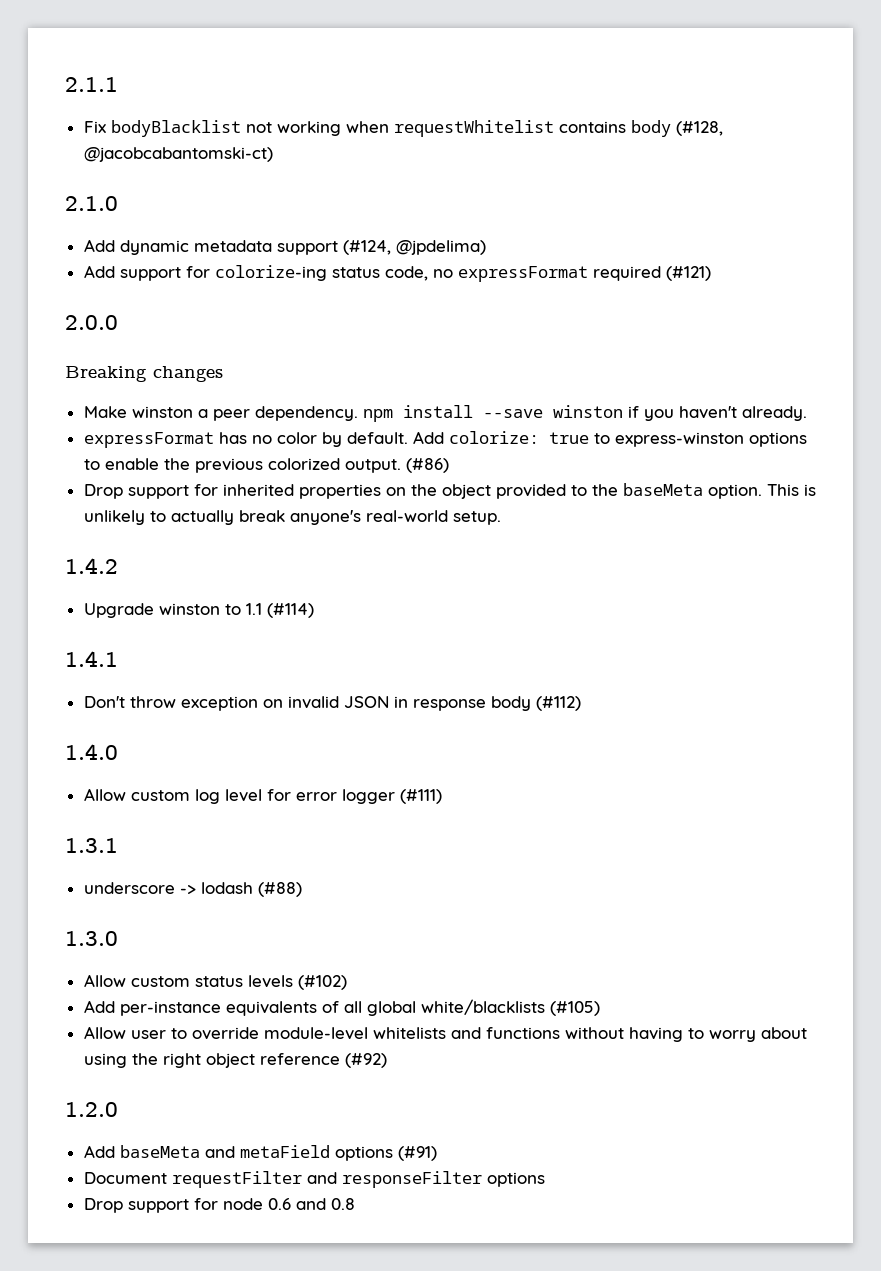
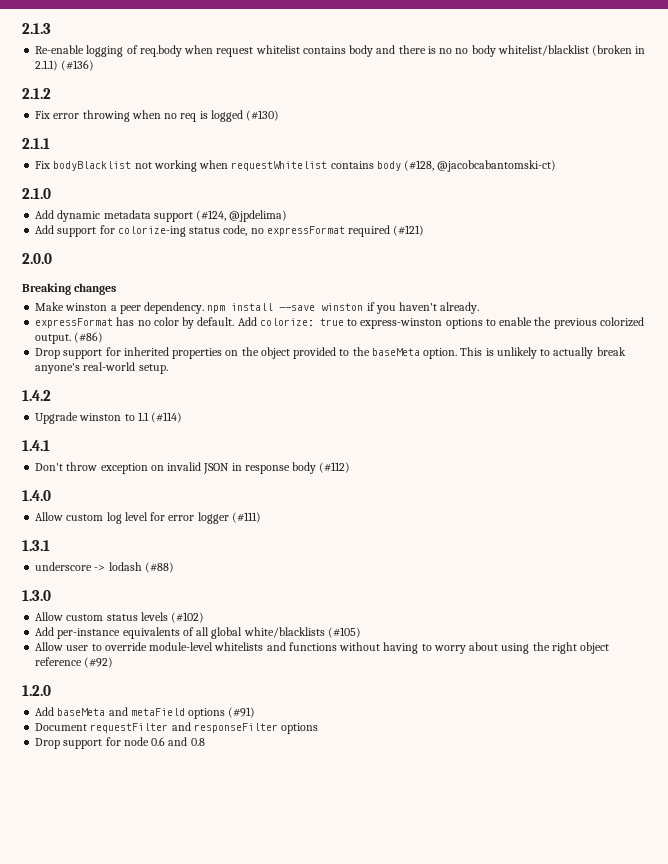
(65, 84) none -> [22,23,51,34] [35,45,646,57] [35,60,95,71] [22,88,51,99] [35,110,280,122] 2.1.3 // Re-enable logging of req.body when request whitelist contains body and there is no no body whitelist/blacklist (broken in 2.1.1) (#136) // 2.1.2 // Fix error throwing when no req is logged (#130) //

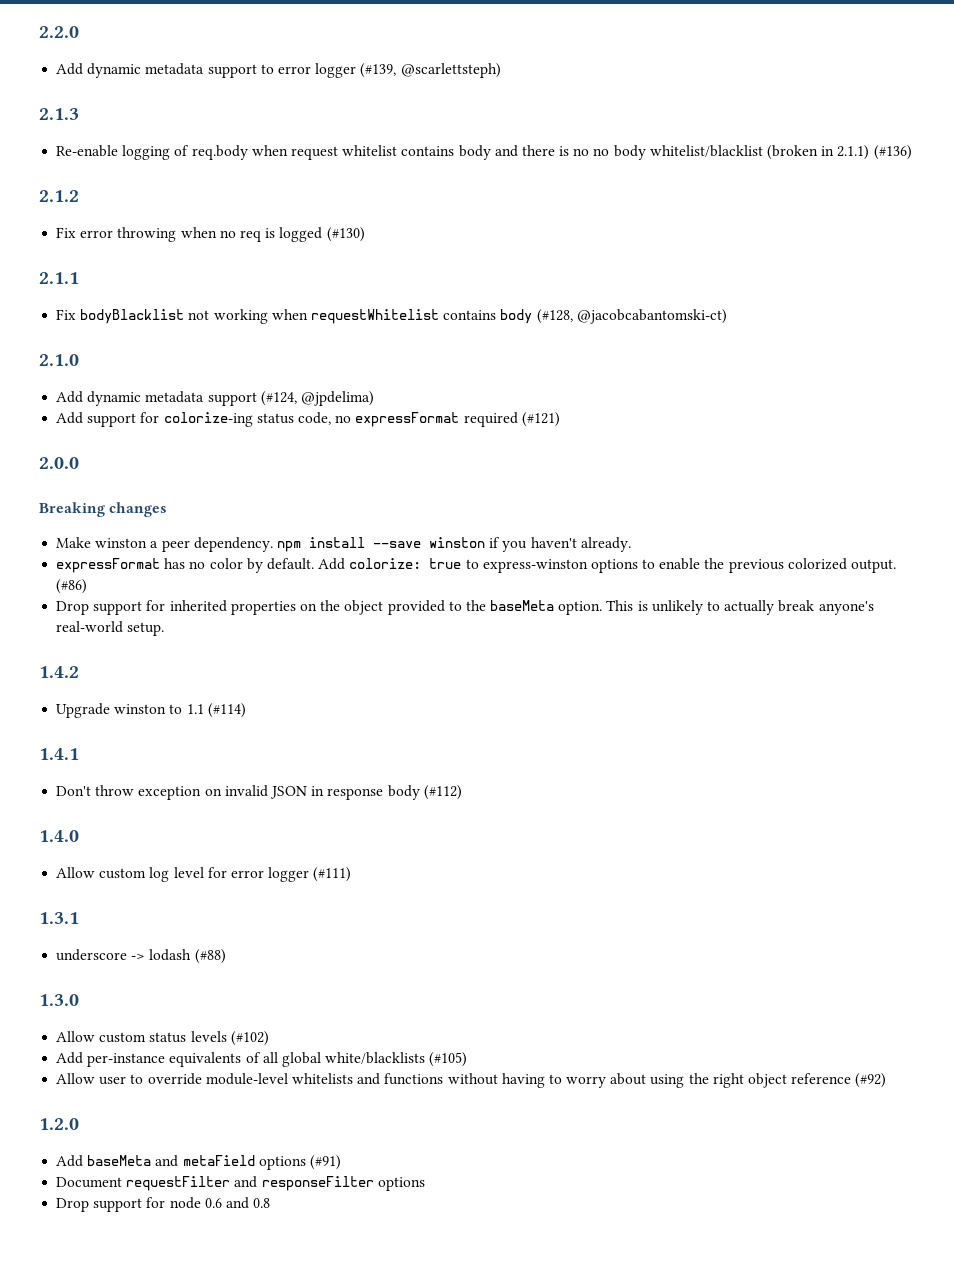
(22, 28) none -> [39,26,79,38] [56,63,501,78] 2.2.0 // Add dynamic metadata support to error logger (#139, @scarlettsteph) //

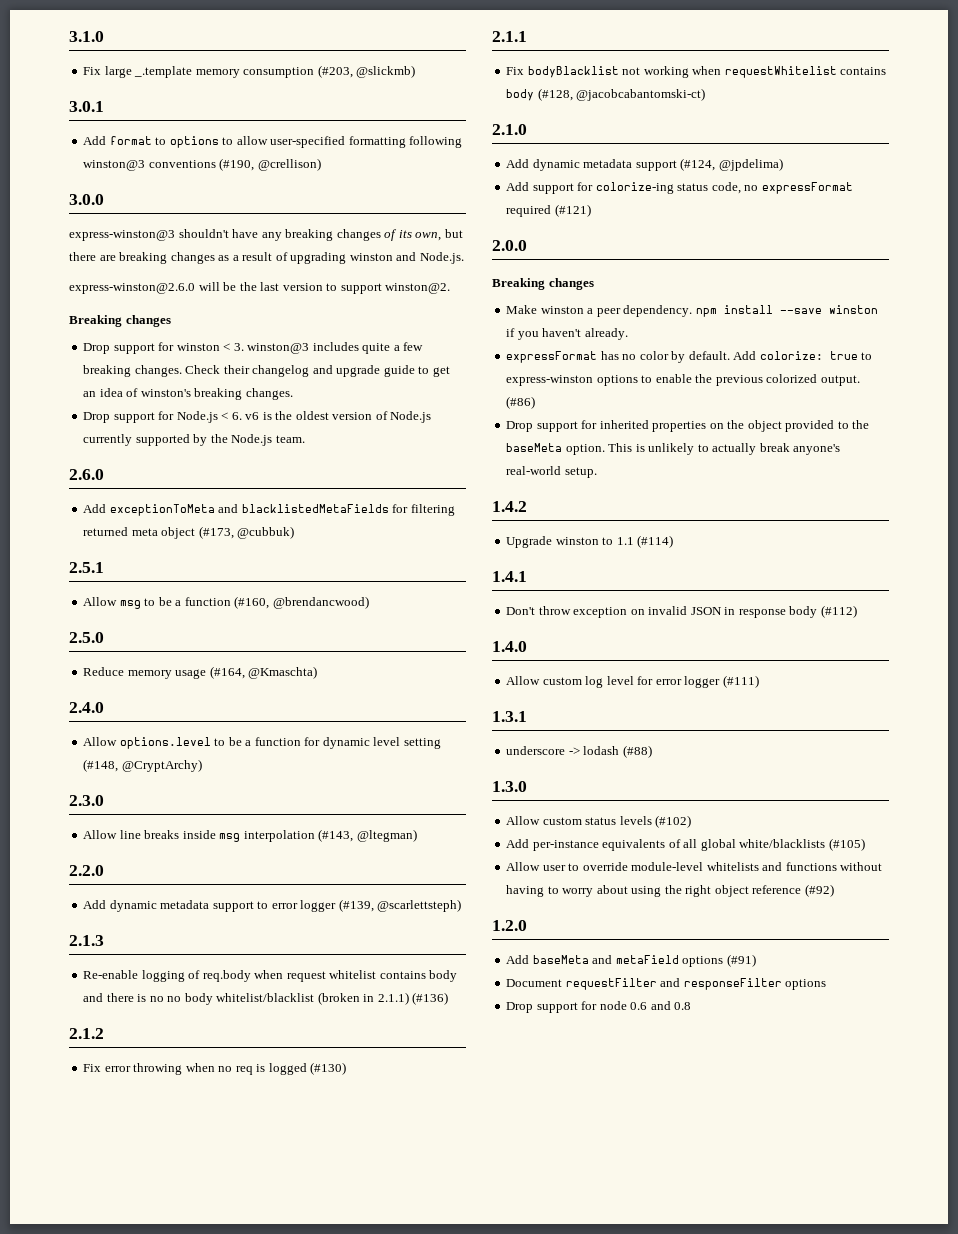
(39, 32) none -> [69,31,104,42] [83,65,416,78] [69,101,104,112] [83,136,463,148] [83,158,321,171] [69,194,104,205] [69,229,463,241] [69,252,464,264] [69,282,451,294] [69,315,171,327] [83,342,424,354] [83,365,450,377] [83,388,293,400] [83,411,432,423] [83,434,305,446] [69,469,104,480] [83,504,455,516] [83,526,295,539] [69,562,104,573] [83,596,369,609] [69,632,104,643] [83,666,318,679] [69,702,104,713] [83,737,441,749] [83,759,202,772] [69,795,104,806] [83,829,417,842] 3.1.0 // Fix large _.template memory consumption (#203, @slickmb) // 3.0.1 // Add format to options to allow user-specified formatting following winston@3 conventions (#190, @crellison) // 3.0.0 // express-winston@3 shouldn't have any breaking changes of its own, but there are breaking changes as a result of upgrading winston and Node.js. // express-winston@2.6.0 will be the last version to support winston@2. // Breaking changes // Drop support for winston < 3. winston@3 includes quite a few breaking changes. Check their changelog and upgrade guide to get an idea of winston's breaking changes. // Drop support for Node.js < 6. v6 is the oldest version of Node.js currently supported by the Node.js team. // 2.6.0 // Add exceptionToMeta and blacklistedMetaFields for filtering returned meta object (#173, @cubbuk) // 2.5.1 // Allow msg to be a function (#160, @brendancwood) // 2.5.0 // Reduce memory usage (#164, @Kmaschta) // 2.4.0 // Allow options.level to be a function for dynamic level setting (#148, @CryptArchy) // 2.3.0 // Allow line breaks inside msg interpolation (#143, @ltegman) //

